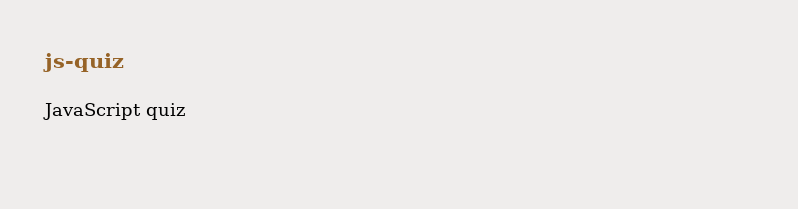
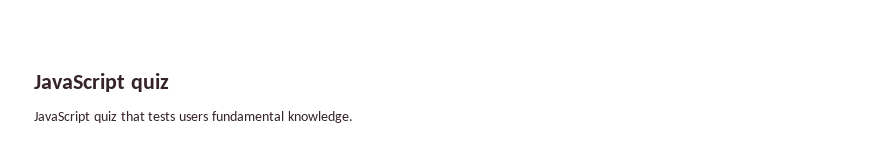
[43,53,124,72] [43,103,185,120] js-quiz // JavaScript quiz -> [34,73,169,92] [34,111,353,123] JavaScript quiz // JavaScript quiz that tests users fundamental knowledge.

